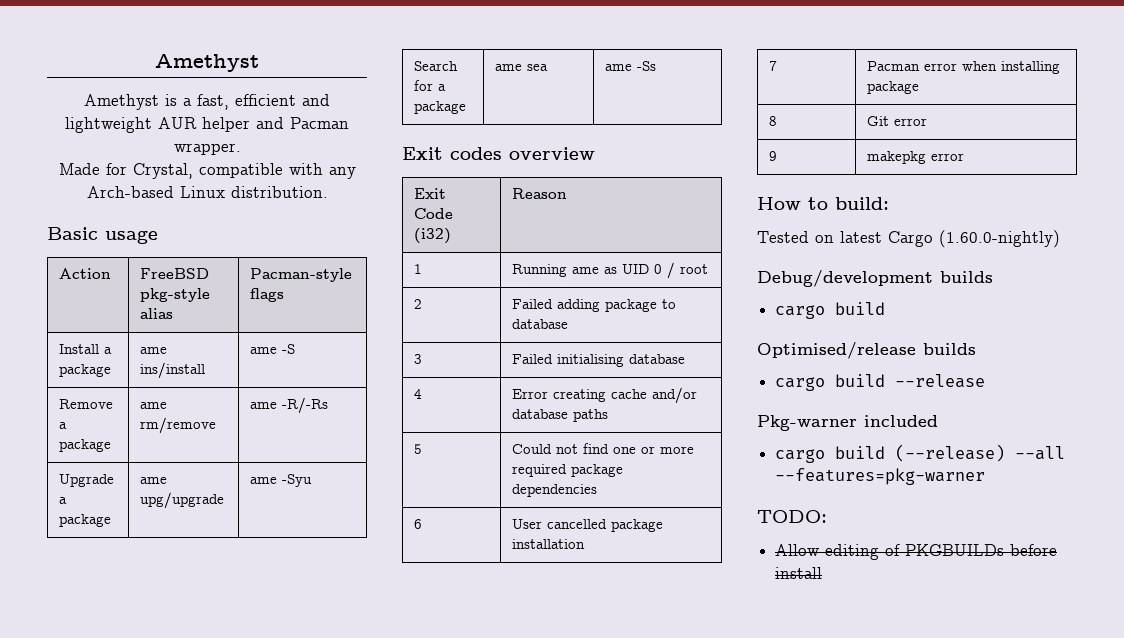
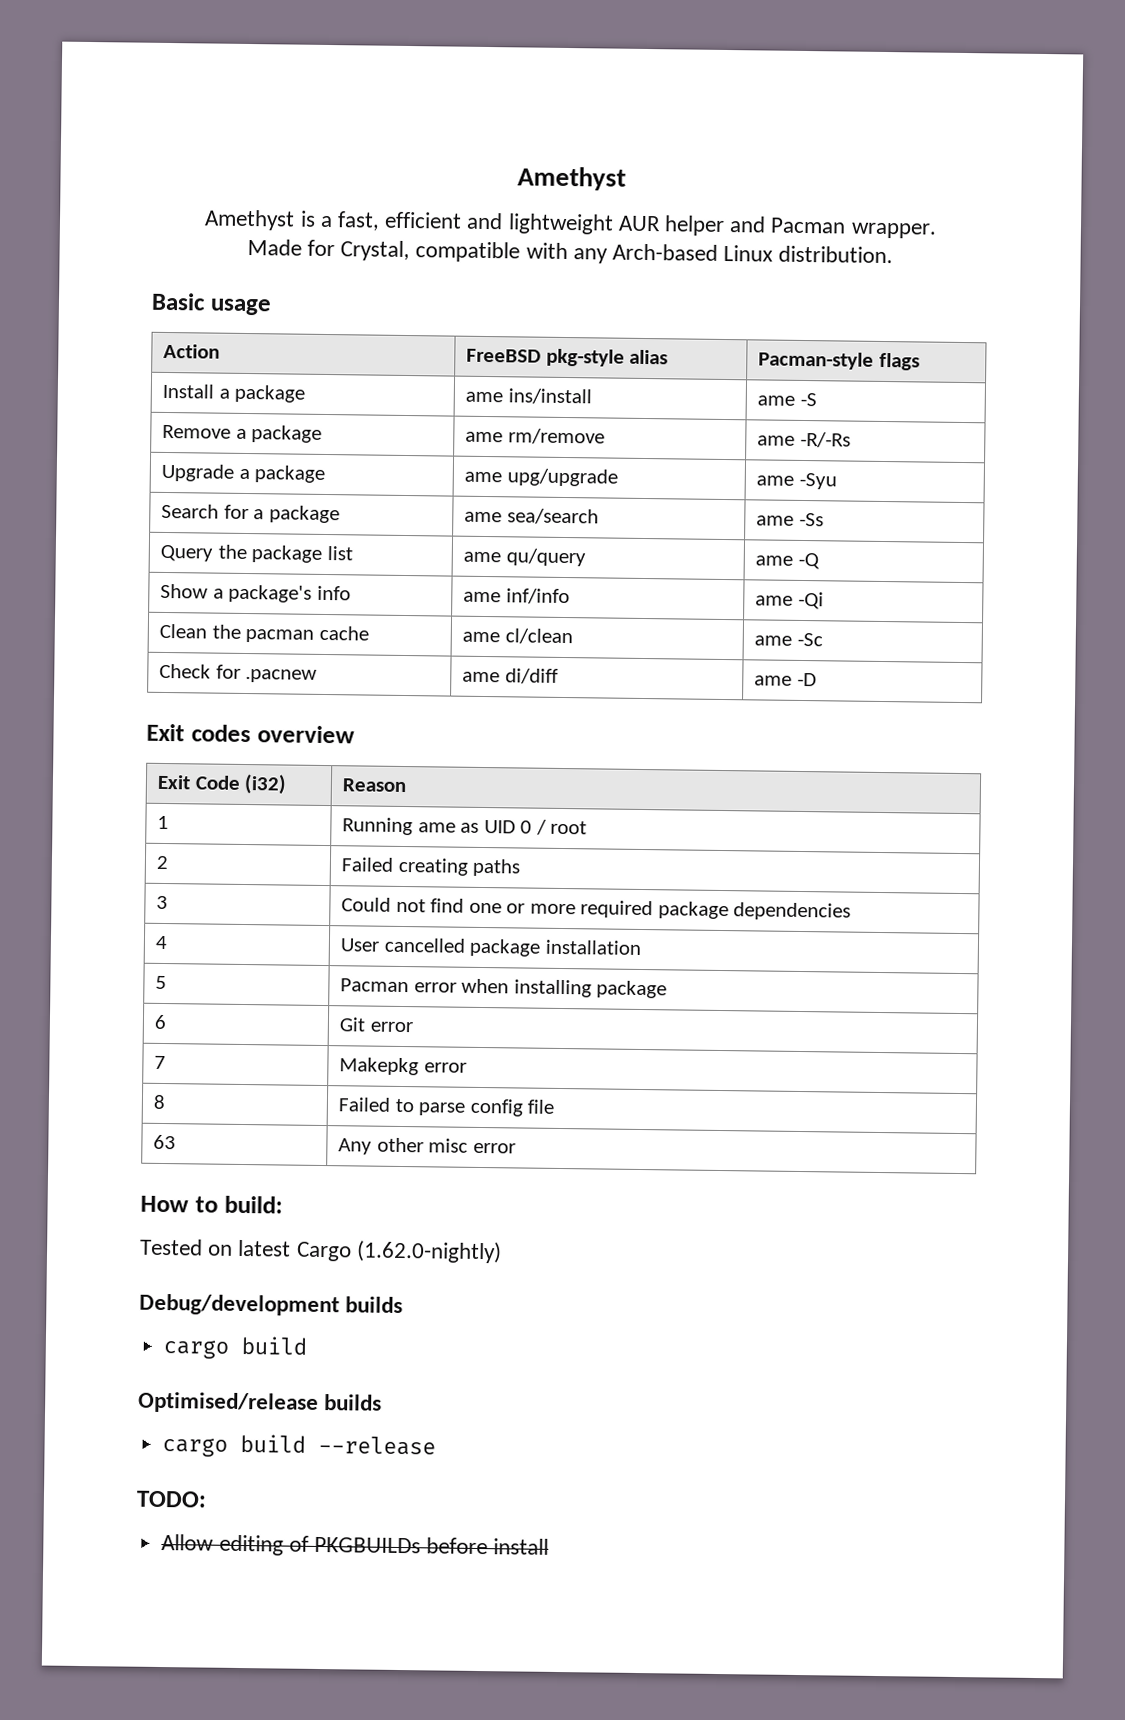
[526,64,548,71] sea -> [506,508,599,525] sea/search
(656, 66) none -> [160,544,353,563] [463,548,586,567] [755,552,820,570] [160,583,351,603] [463,588,570,605] [755,591,824,610] [159,623,369,643] [462,628,573,645] [754,632,823,647] [159,663,318,683] [462,668,559,684] [754,672,817,687] // Query the package list | ame qu/query | ame -Q // Show a package's info | ame inf/info | ame -Qi // Clean the pacman cache | ame cl/clean | ame -Sc // Check for .pacnew | ame di/diff | ame -D
[556,299,676,312] [511,319,568,329] [413,354,422,364] [511,354,685,367] [413,389,422,399] [511,387,697,404] [511,409,608,422] [413,444,422,454] adding package to database // 3 | Failed initialising database // 4 | Error creating cache and/or database paths // 5 -> [397,857,522,877] [156,895,169,910] creating paths // 3
[413,519,422,529] 6 -> [155,935,169,950] 4
[768,61,777,71] 7 -> [155,975,168,990] 5
[768,116,777,126] 8 -> [154,1014,168,1030] 6
[768,151,777,161] [866,151,926,164] 9 | makepkg -> [154,1055,167,1070] [339,1057,467,1076] [153,1094,167,1110] [338,1097,555,1117] [153,1134,177,1150] [338,1137,469,1155] 7 | Makepkg error // 8 | Failed to parse config file // 63 | Any other misc
[939,230,1060,248] (1.60.0-nightly) -> [355,1240,502,1264] (1.62.0-nightly)
[757,415,938,431] [775,444,1066,463] [775,468,986,485] // Pkg-warner included // cargo build (--release) --all --features=pkg-warner -> (437, 1445) none

